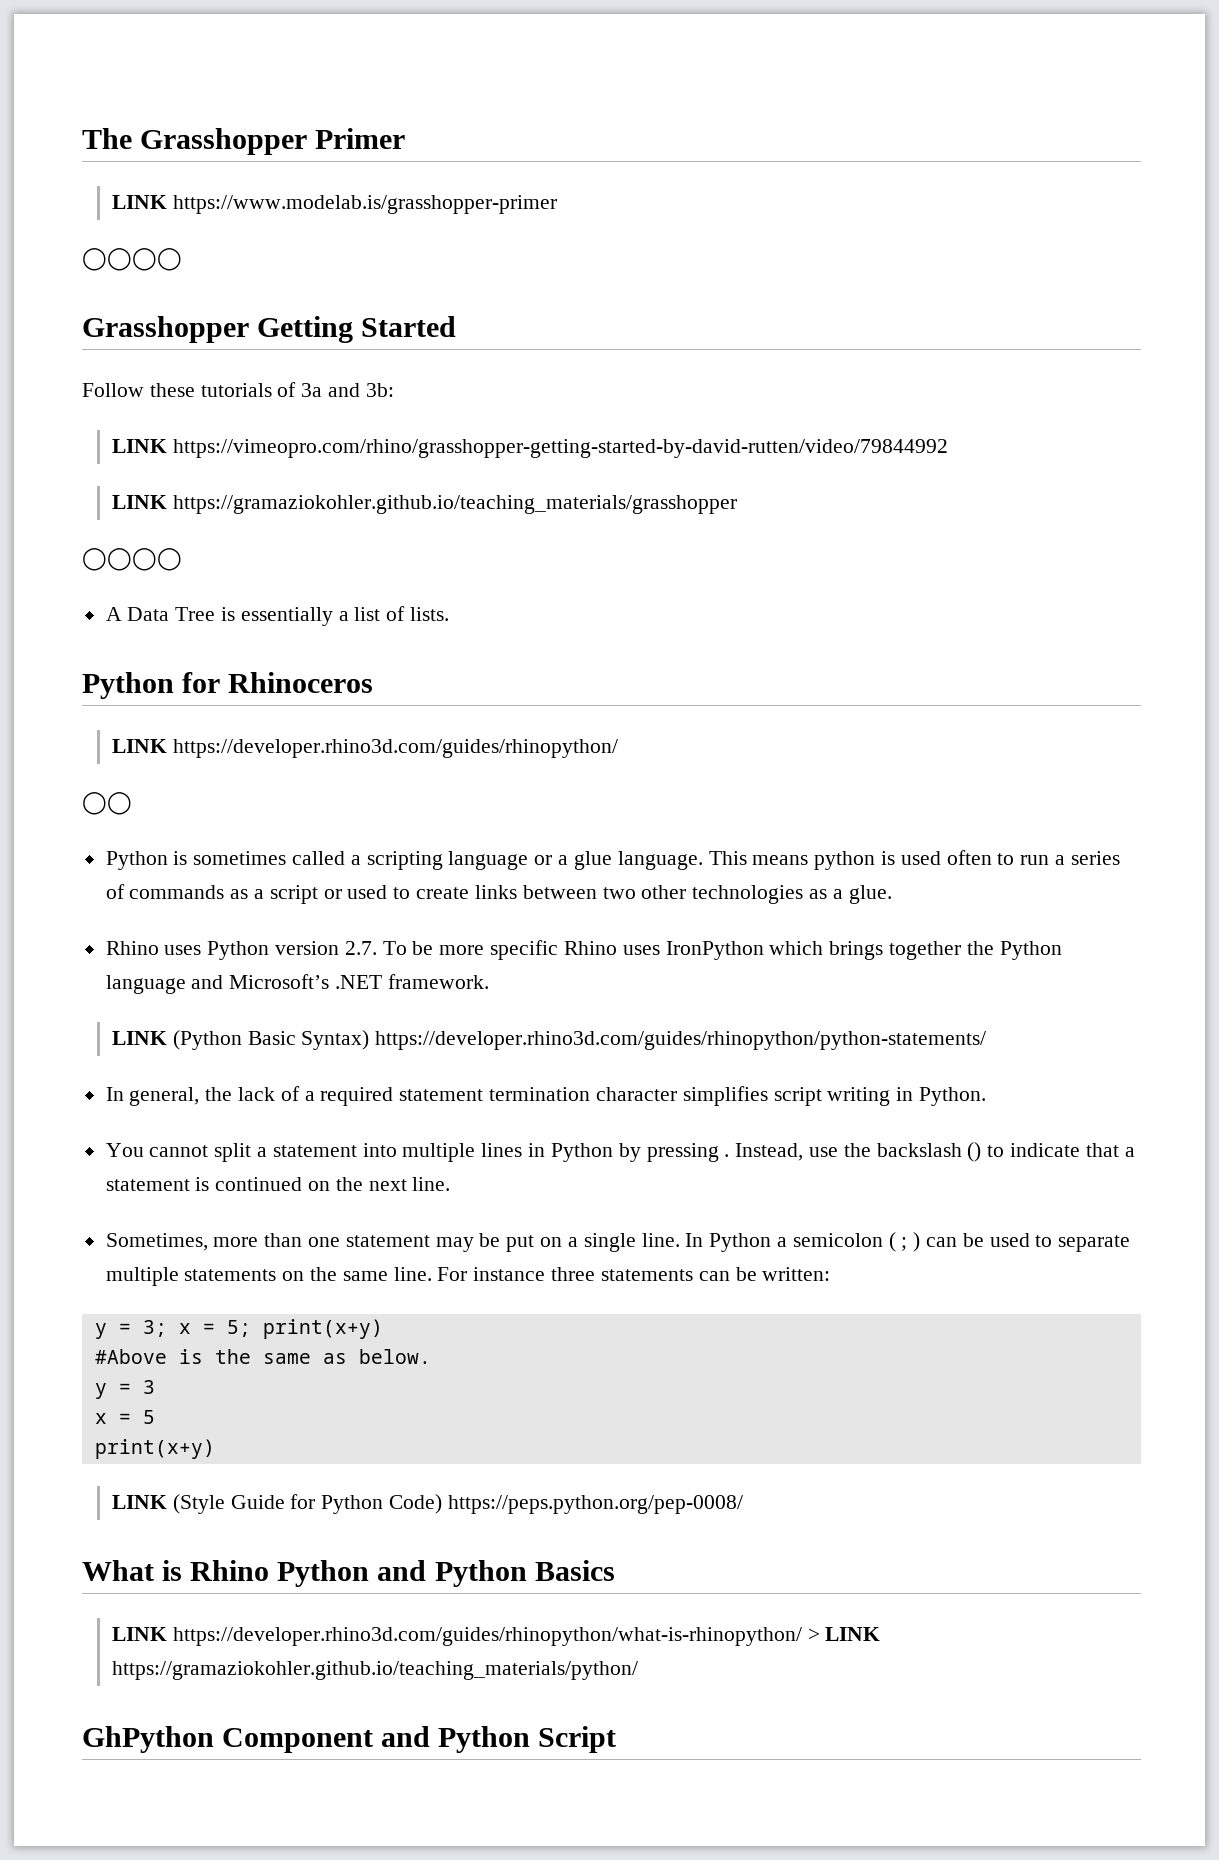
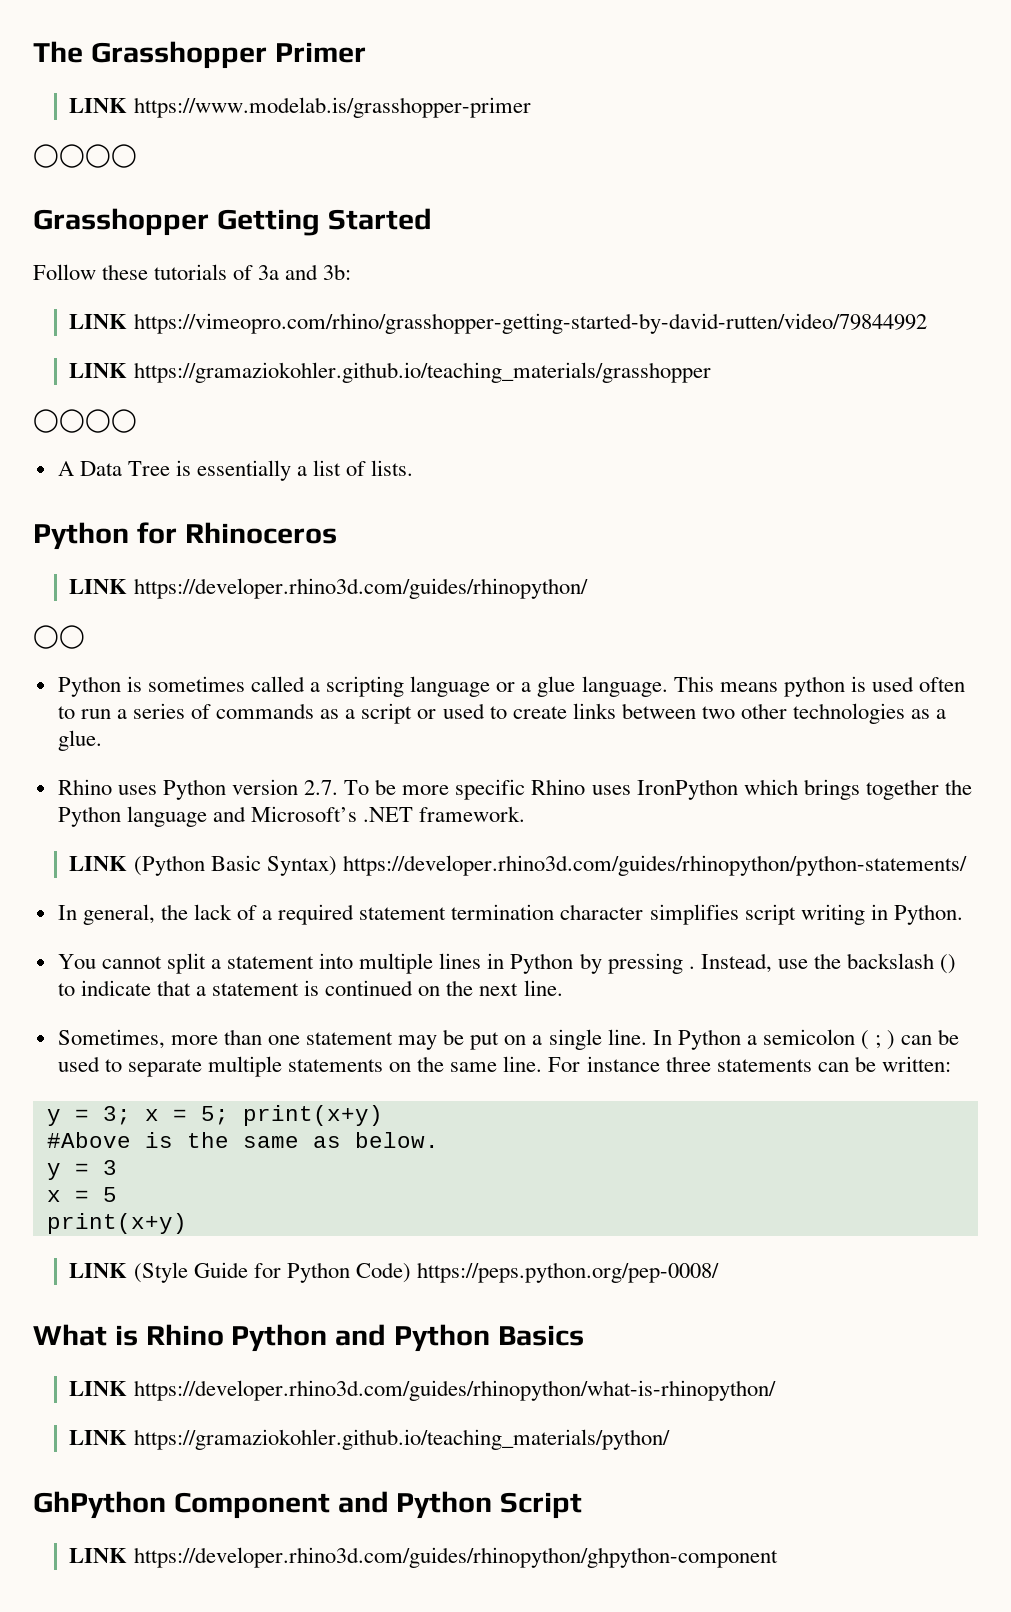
[807,1628,820,1641] > -> (776, 1390) //
(617, 1739) none -> [69,1547,778,1568] // LINK https://developer.rhino3d.com/guides/rhinopython/ghpython-component

